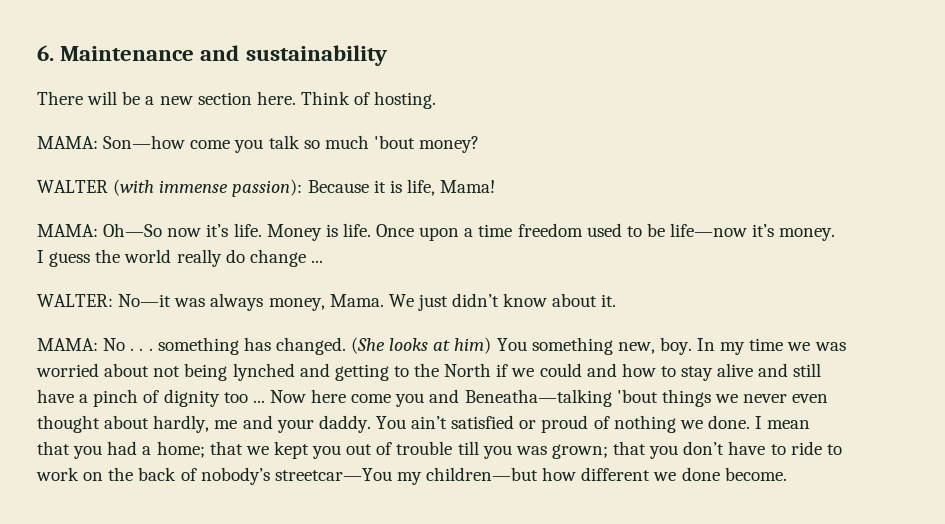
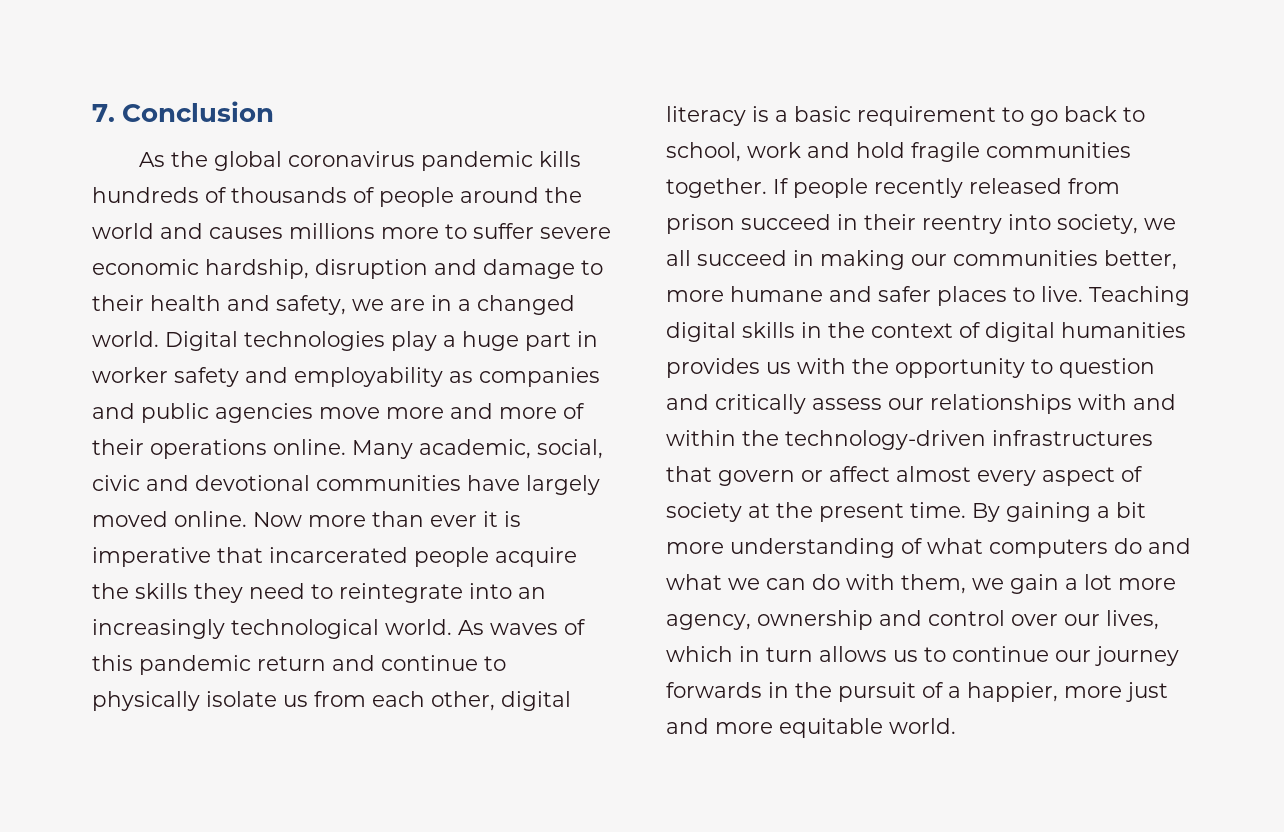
[37,45,387,66] [37,91,437,109] [37,135,480,153] [37,179,496,197] [37,223,836,241] [37,249,323,267] [37,293,617,311] [37,337,846,355] [36,363,822,381] [37,389,829,407] [37,415,811,433] [37,441,842,459] [36,467,787,485] 6. Maintenance and sustainability // There will be a new section here. Think of hosting. // MAMA: Son—how come you talk so much 'bout money? // WALTER (with immense passion): Because it is life, Mama! // MAMA: Oh—So now it’s life. Money is life. Once upon a time freedom used to be life—now it’s money. I guess the world really do change ... // WALTER: No—it was always money, Mama. We just didn’t know about it. // MAMA: No . . . something has changed. (She looks at him) You something new, boy. In my time we was worried about not being lynched and getting to the North if we could and how to stay alive and still have a pinch of dignity too ... Now here come you and Beneatha—talking 'bout things we never even thought about hardly, me and your daddy. You ain’t satisfied or proud of nothing we done. I mean that you had a home; that we kept you out of trouble till you was grown; that you don’t have to ride to work on the back of nobody’s streetcar—You my children—but how different we done become. -> [92,101,275,122] [138,151,581,171] [92,187,582,207] [92,223,611,239] [92,259,603,279] [92,295,575,315] [92,331,598,351] [92,367,600,387] [92,403,585,423] [92,439,603,459] [92,475,600,495] [92,511,521,527] [92,547,577,567] [92,583,546,603] [92,619,586,639] [92,655,506,675] [92,691,571,711] [666,106,1145,126] [666,142,1131,162] [666,178,1120,198] [666,214,1176,234] [666,250,1177,270] [666,286,1190,306] [666,322,1186,342] [666,358,1155,378] [666,394,1176,414] [666,430,1153,450] [666,466,1143,486] [666,502,1146,522] [666,538,1191,558] [666,574,1176,594] [666,610,1159,630] [666,646,1179,666] [666,682,1168,702] [666,718,956,738] 7. Conclusion // As the global coronavirus pandemic kills hundreds of thousands of people around the world and causes millions more to suffer severe economic hardship, disruption and damage to their health and safety, we are in a changed world. Digital technologies play a huge part in worker safety and employability as companies and public agencies move more and more of their operations online. Many academic, social, civic and devotional communities have largely moved online. Now more than ever it is imperative that incarcerated people acquire the skills they need to reintegrate into an increasingly technological world. As waves of this pandemic return and continue to physically isolate us from each other, digital literacy is a basic requirement to go back to school, work and hold fragile communities together. If people recently released from prison succeed in their reentry into society, we all succeed in making our communities better, more humane and safer places to live. Teaching digital skills in the context of digital humanities provides us with the opportunity to question and critically assess our relationships with and within the technology-driven infrastructures that govern or affect almost every aspect of society at the present time. By gaining a bit more understanding of what computers do and what we can do with them, we gain a lot more agency, ownership and control over our lives, which in turn allows us to continue our journey forwards in the pursuit of a happier, more just and more equitable world.

